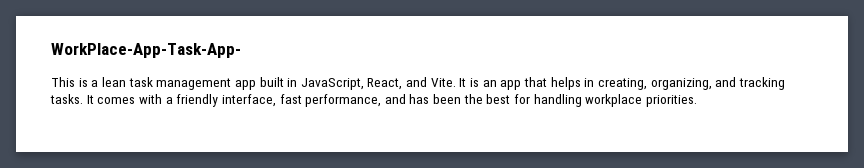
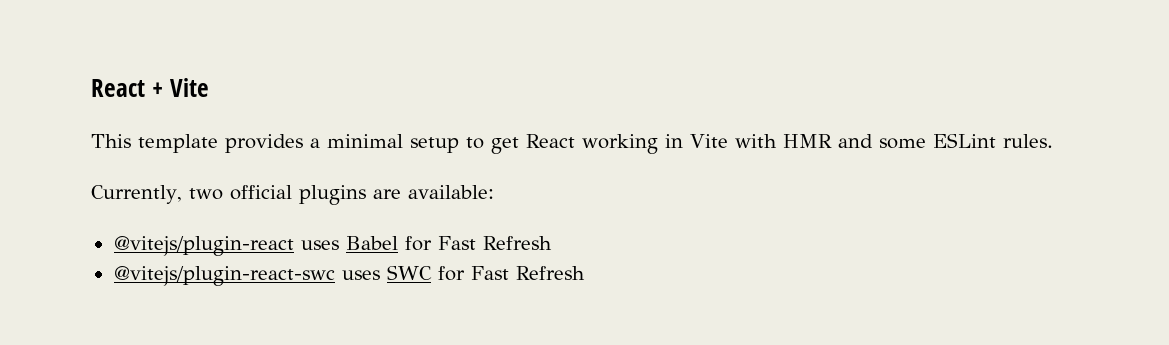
[51,43,241,58] [51,77,785,90] [50,94,697,107] WorkPlace-App-Task-App- // This is a lean task management app built in JavaScript, React, and Vite. It is an app that helps in creating, organizing, and tracking tasks. It comes with a friendly interface, fast performance, and has been the best for handling workplace priorities. -> [91,78,209,97] [91,133,1053,154] [91,185,494,205] [113,236,552,256] [113,265,585,286] React + Vite // This template provides a minimal setup to get React working in Vite with HMR and some ESLint rules. // Currently, two official plugins are available: // @vitejs/plugin-react uses Babel for Fast Refresh // @vitejs/plugin-react-swc uses SWC for Fast Refresh

